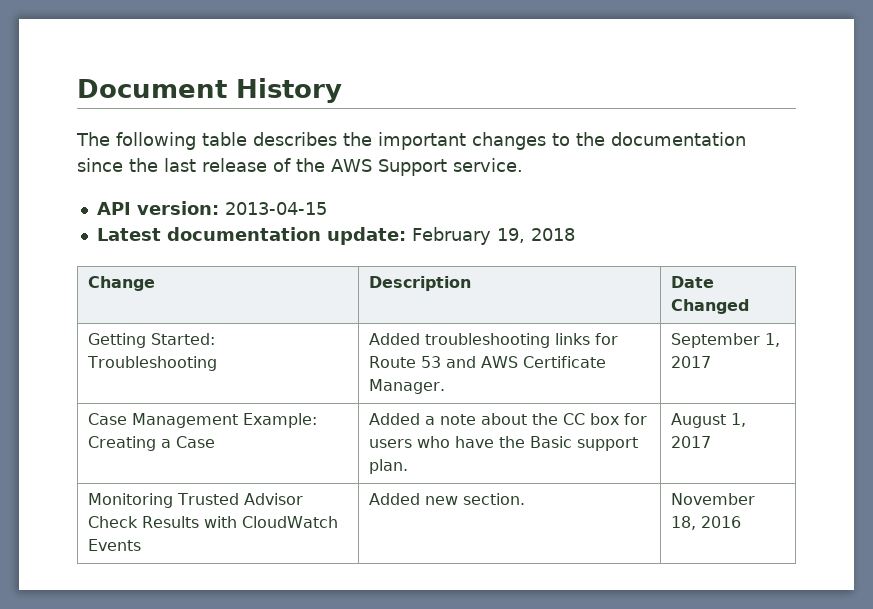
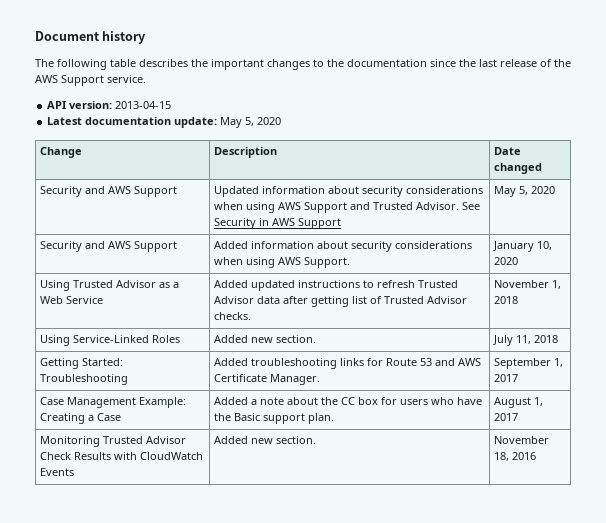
[236,78,342,103] History -> [102,31,146,44] history
[411,227,575,245] February 19, 2018 -> [220,117,282,128] May 5, 2020
[671,299,750,314] Changed -> [494,163,543,174] [40,186,178,197] [214,186,484,197] [214,202,481,213] [214,218,342,229] [494,186,556,197] [40,241,178,252] [214,241,473,252] [214,257,351,268] [493,241,553,252] [494,257,519,265] [40,280,180,291] [40,296,104,304] [214,280,459,291] [214,296,468,307] [214,312,252,320] [494,280,562,289] [494,296,519,304] [40,335,181,346] [214,335,317,343] [493,335,559,346] changed // Security and AWS Support | Updated information about security considerations when using AWS Support and Trusted Advisor. See Security in AWS Support | May 5, 2020 // Security and AWS Support | Added information about security considerations when using AWS Support. | January 10, 2020 // Using Trusted Advisor as a Web Service | Added updated instructions to refresh Trusted Advisor data after getting list of Trusted Advisor checks. | November 1, 2018 // Using Service-Linked Roles | Added new section. | July 11, 2018

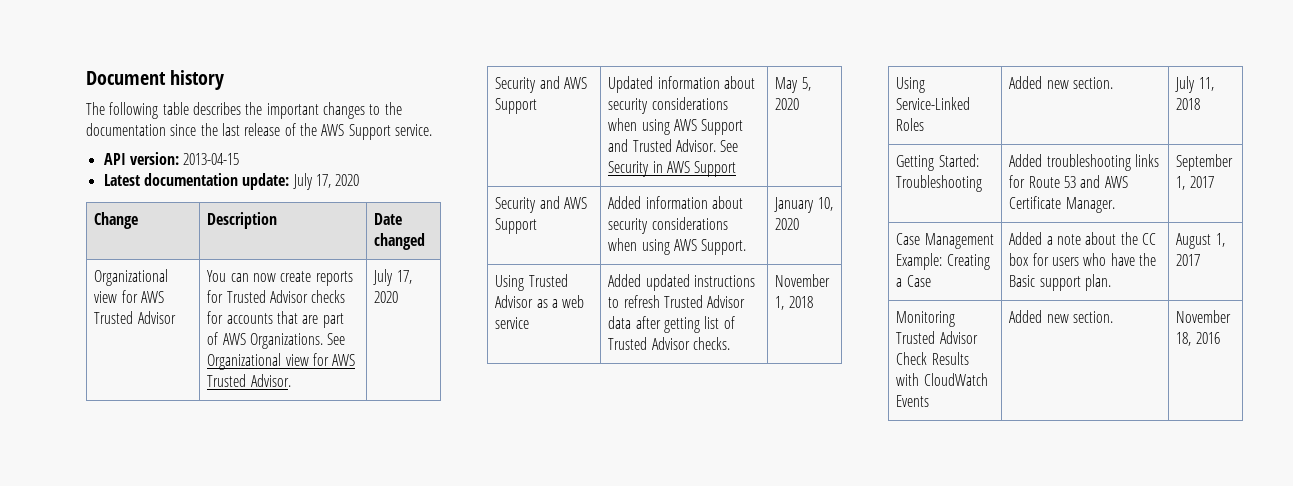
[220,117,255,128] May 5, -> [292,173,331,190] July 17,
(543, 168) none -> [94,269,169,286] [94,290,164,303] [94,311,176,324] [207,270,353,286] [207,290,346,303] [207,311,344,328] [207,332,346,349] [207,353,356,370] [207,374,291,387] [373,269,412,286] [374,291,399,303] // Organizational view for AWS Trusted Advisor | You can now create reports for Trusted Advisor checks for accounts that are part of AWS Organizations. See Organizational view for AWS Trusted Advisor. | July 17, 2020
[40,296,104,304] Web Service -> [562,295,585,308] [495,317,530,329] web service

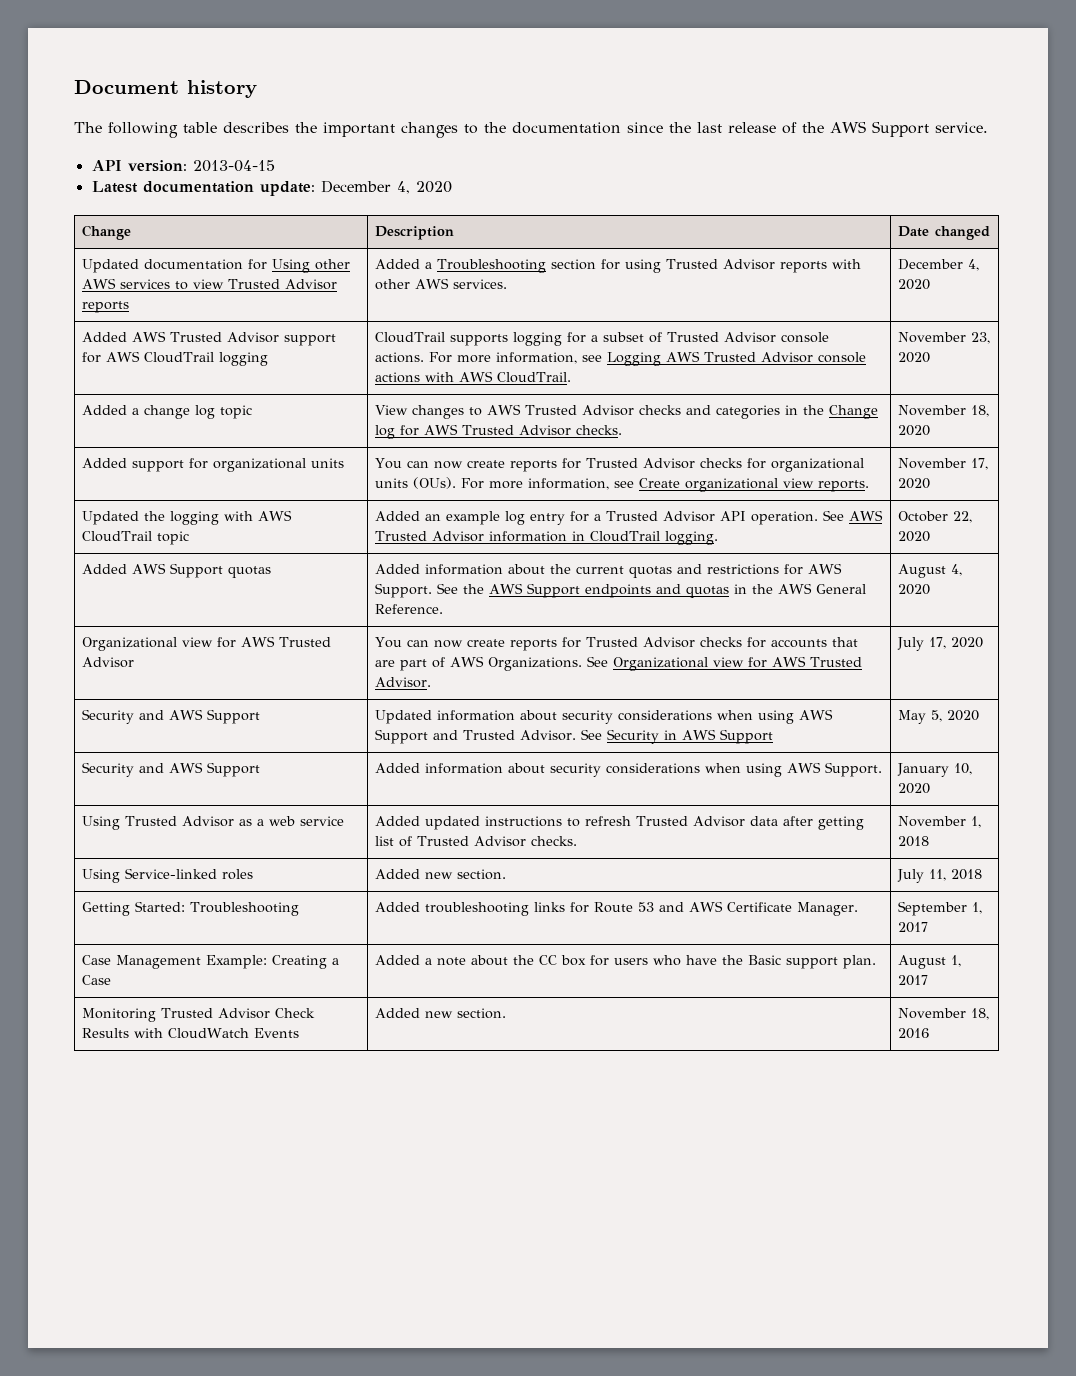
[292,173,331,190] July 17, -> [320,180,410,194] December 4,
(426, 241) none -> [82,259,351,273] [82,278,338,290] [82,301,130,313] [375,259,862,273] [375,278,508,290] [898,259,980,271] [898,279,931,290] [82,331,337,346] [82,351,269,366] [375,332,830,346] [375,351,867,366] [375,371,572,383] [898,332,991,344] [898,352,931,363] [82,405,253,419] [375,404,879,419] [375,424,623,439] [898,405,990,417] [898,425,931,436] [82,458,345,472] [375,458,865,472] [375,477,870,492] [898,458,989,470] [898,478,931,489] [82,510,293,525] [82,531,190,545] [375,510,884,525] [375,531,719,545] [898,511,973,523] [898,531,931,542] [82,563,272,578] [375,563,843,578] [375,583,867,598] [375,604,444,614] [898,564,963,578] [898,584,931,595] // Updated documentation for Using other AWS services to view Trusted Advisor reports | Added a Troubleshooting section for using Trusted Advisor reports with other AWS services. | December 4, 2020 // Added AWS Trusted Advisor support for AWS CloudTrail logging | CloudTrail supports logging for a subset of Trusted Advisor console actions. For more information, see Logging AWS Trusted Advisor console actions with AWS CloudTrail. | November 23, 2020 // Added a change log topic | View changes to AWS Trusted Advisor checks and categories in the Change log for AWS Trusted Advisor checks. | November 18, 2020 // Added support for organizational units | You can now create reports for Trusted Advisor checks for organizational units (OUs). For more information, see Create organizational view reports. | November 17, 2020 // Updated the logging with AWS CloudTrail topic | Added an example log entry for a Trusted Advisor API operation. See AWS Trusted Advisor information in CloudTrail logging. | October 22, 2020 // Added AWS Support quotas | Added information about the current quotas and restrictions for AWS Support. See the AWS Support endpoints and quotas in the AWS General Reference. | August 4, 2020
[896,97,971,110] [896,118,925,131] Service-Linked Roles -> [125,868,254,880] Service-linked roles

